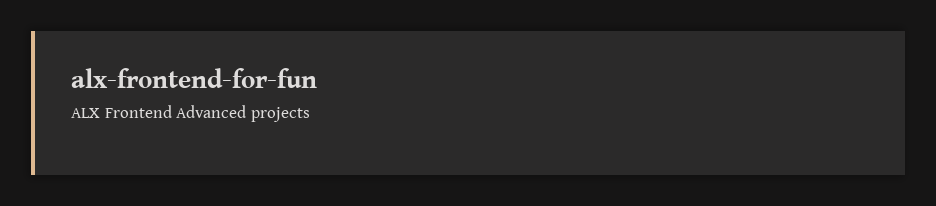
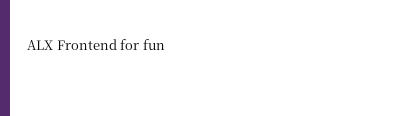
[71,68,317,88] alx-frontend-for-fun // -> (27, 45) none
[176,105,310,122] Advanced projects -> [120,39,165,50] for fun

